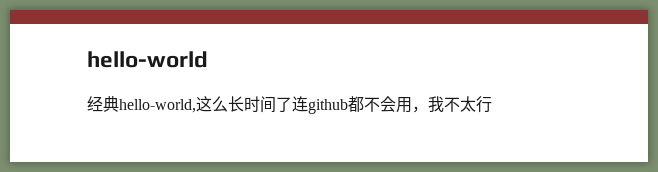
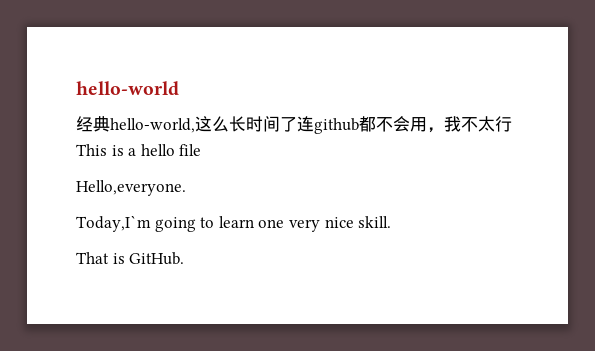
(492, 104) none -> [76,144,202,156] [76,180,186,196] [76,215,392,232] [76,252,185,265] This is a hello file // Hello,everyone. // Today,I`m going to learn one very nice skill. // That is GitHub.

